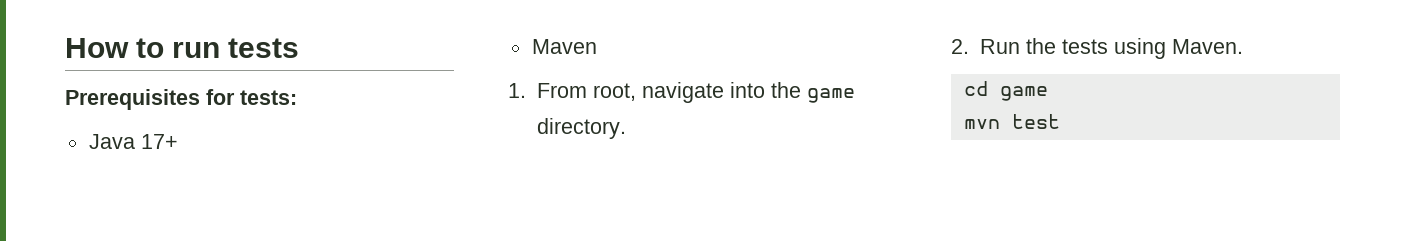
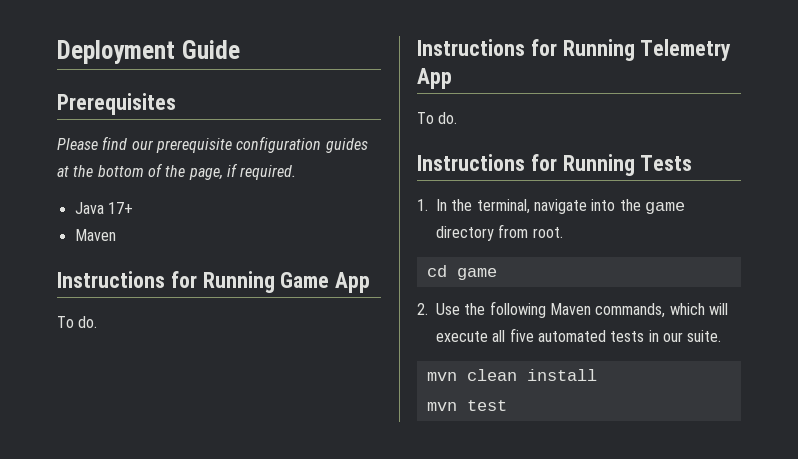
[65,38,300,58] [65,89,297,110] [88,134,178,149] [531,39,597,54] [508,82,855,103] [536,118,626,139] [951,38,1243,59] [963,81,1048,101] How to run tests // Prerequisites for tests: // Java 17+ // Maven // 1. From root, navigate into the game directory. // 2. Run the tests using Maven. // cd game -> [57,40,240,64] [57,93,176,115] [57,136,368,153] [57,163,297,180] [74,202,133,214] [74,229,116,241] [57,271,371,293] [57,316,98,328] [417,39,732,61] [417,68,452,89] [417,112,458,124] [417,154,693,176] [417,199,685,214] [436,224,563,241] [426,265,497,280] [417,301,728,318] [436,328,722,342] [426,369,597,381] Deployment Guide // Prerequisites // Please find our prerequisite configuration guides at the bottom of the page, if required. // Java 17+ // Maven // Instructions for Running Game App // To do. // Instructions for Running Telemetry App // To do. // Instructions for Running Tests // 1. In the terminal, navigate into the game directory from root. // cd game // 2. Use the following Maven commands, which will execute all five automated tests in our suite. // mvn clean install

